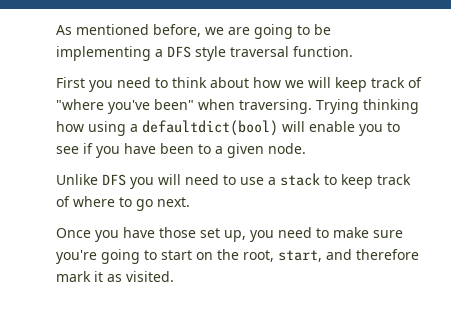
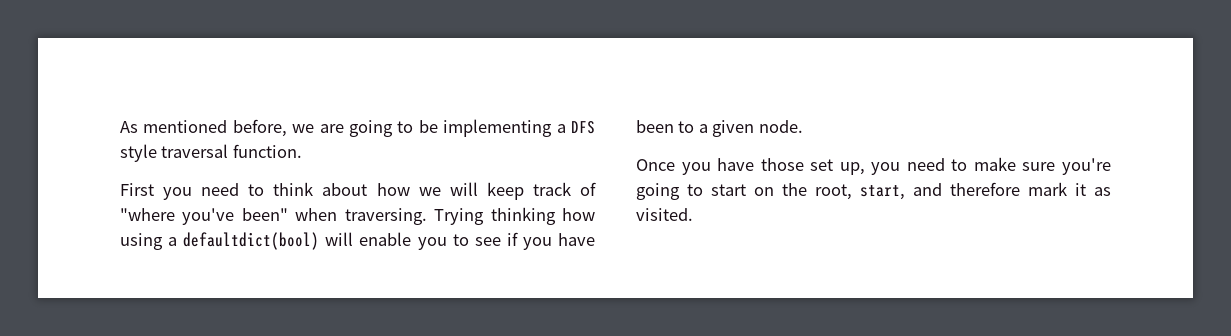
[56,173,411,189] [56,196,190,211] // Unlike DFS you will need to use a stack to keep track of where to go next. -> (803, 126) none

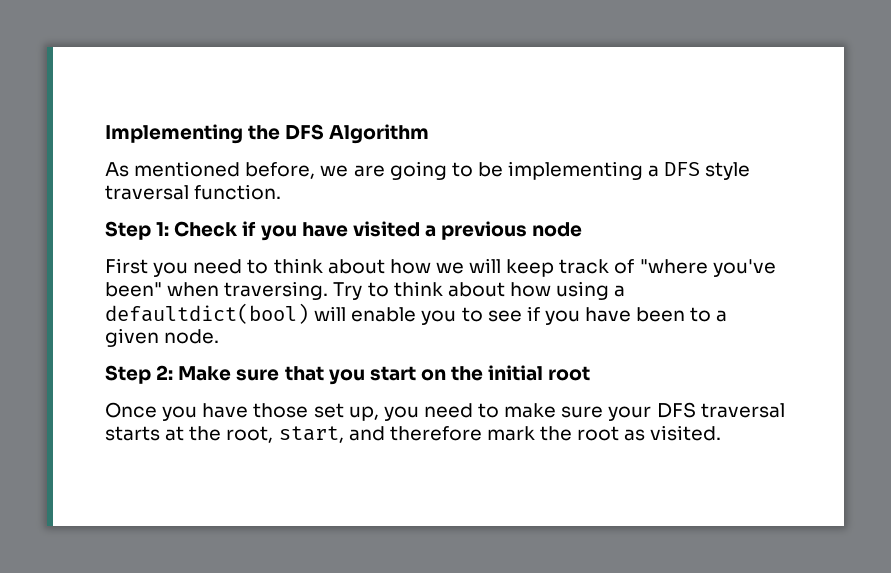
(120, 127) none -> [105,124,430,144] Implementing the DFS Algorithm //
(302, 151) none -> [105,221,583,241] // Step 1: Check if you have visited a previous node
[434,207,556,225] Trying thinking -> [333,281,505,300] Try to think about
(803, 126) none -> [105,365,591,385] // Step 2: Make sure that you start on the initial root
[1062,158,1111,175] [636,183,774,200] you're going to start on -> [608,402,785,421] [105,426,185,441] your DFS traversal starts at
[1075,183,1086,196] it -> [540,426,620,441] the root

